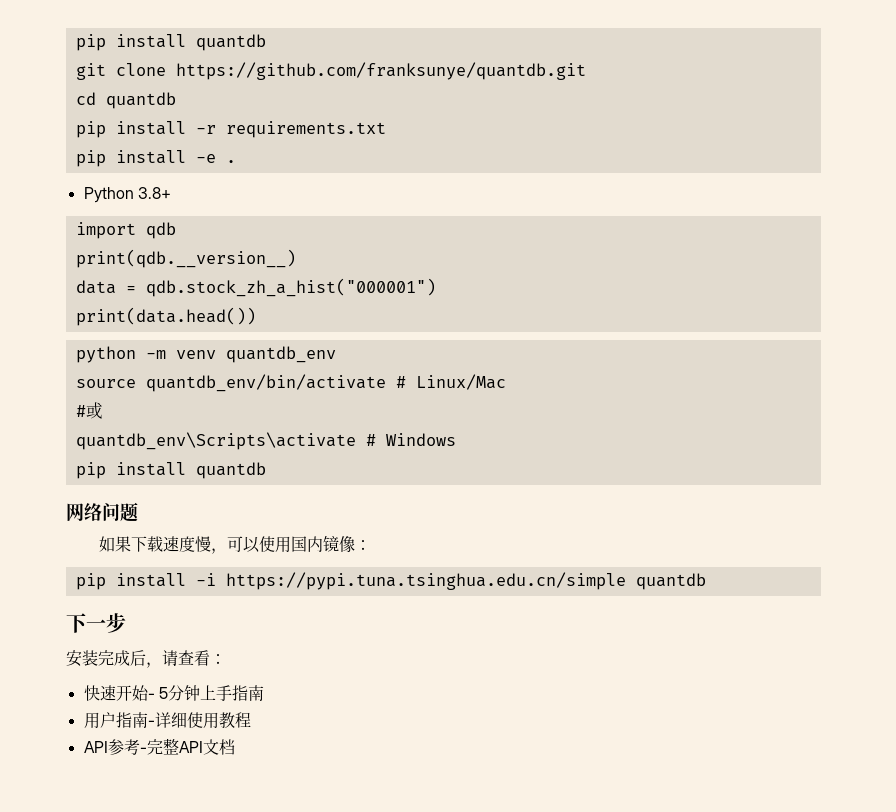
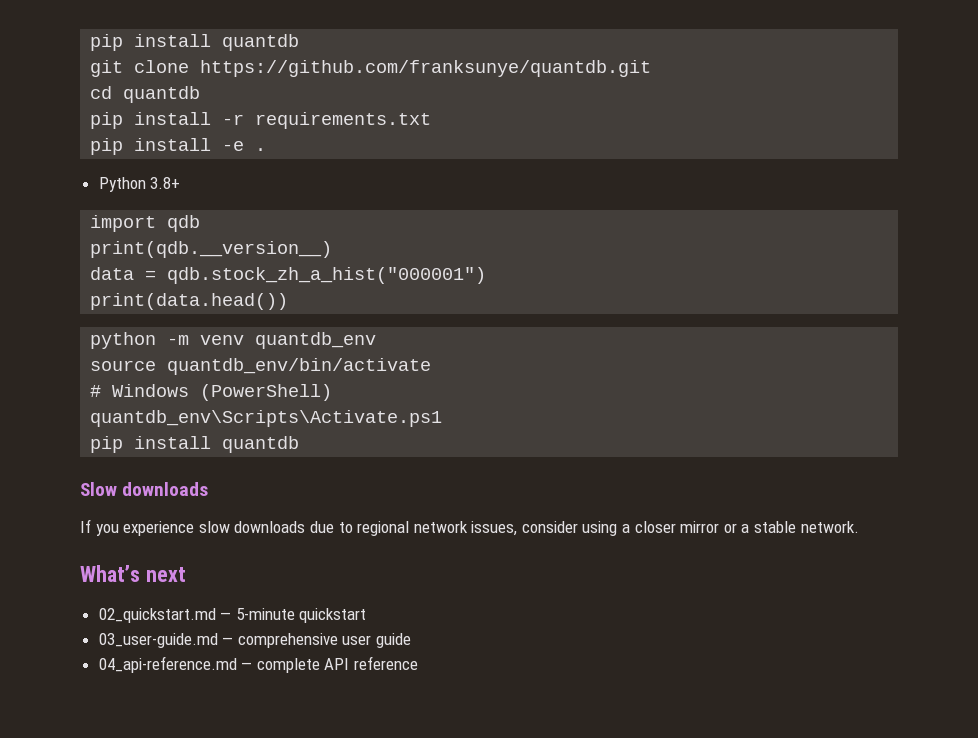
[395,374,506,390] [75,402,103,419] [75,432,456,450] [75,462,266,479] [66,502,138,522] [99,535,372,554] [75,572,706,590] [66,613,126,633] [66,650,226,668] [83,685,264,701] [83,712,251,729] [83,738,235,755] # Linux/Mac // #或 // quantdb_env\Scripts\activate # Windows // pip install quantdb // 网络问题 // 如果下载速度慢，可以使用国内镜像： // pip install -i https://pypi.tuna.tsinghua.edu.cn/simple quantdb // 下一步 // 安装完成后，请查看： // 快速开始- 5分钟上手指南 // 用户指南-详细使用教程 // API参考-完整API文档 -> [90,384,333,401] [90,410,443,427] [90,436,300,453] [80,482,209,496] [80,519,859,536] [80,565,186,582] [98,608,367,623] [98,633,412,648] [98,656,419,673] // # Windows (PowerShell) // quantdb_env\Scripts\Activate.ps1 // pip install quantdb // Slow downloads // If you experience slow downloads due to regional network issues, consider using a closer mirror or a stable network. // What’s next // 02_quickstart.md — 5-minute quickstart // 03_user-guide.md — comprehensive user guide // 04_api-reference.md — complete API reference

